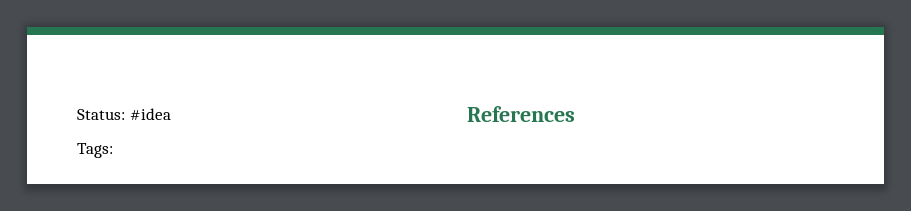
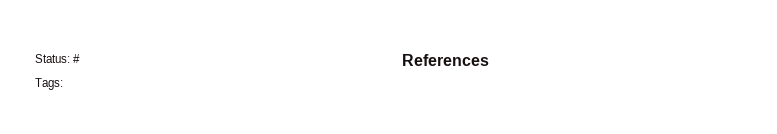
[129,108,171,120] #idea -> [73,54,81,63] #

